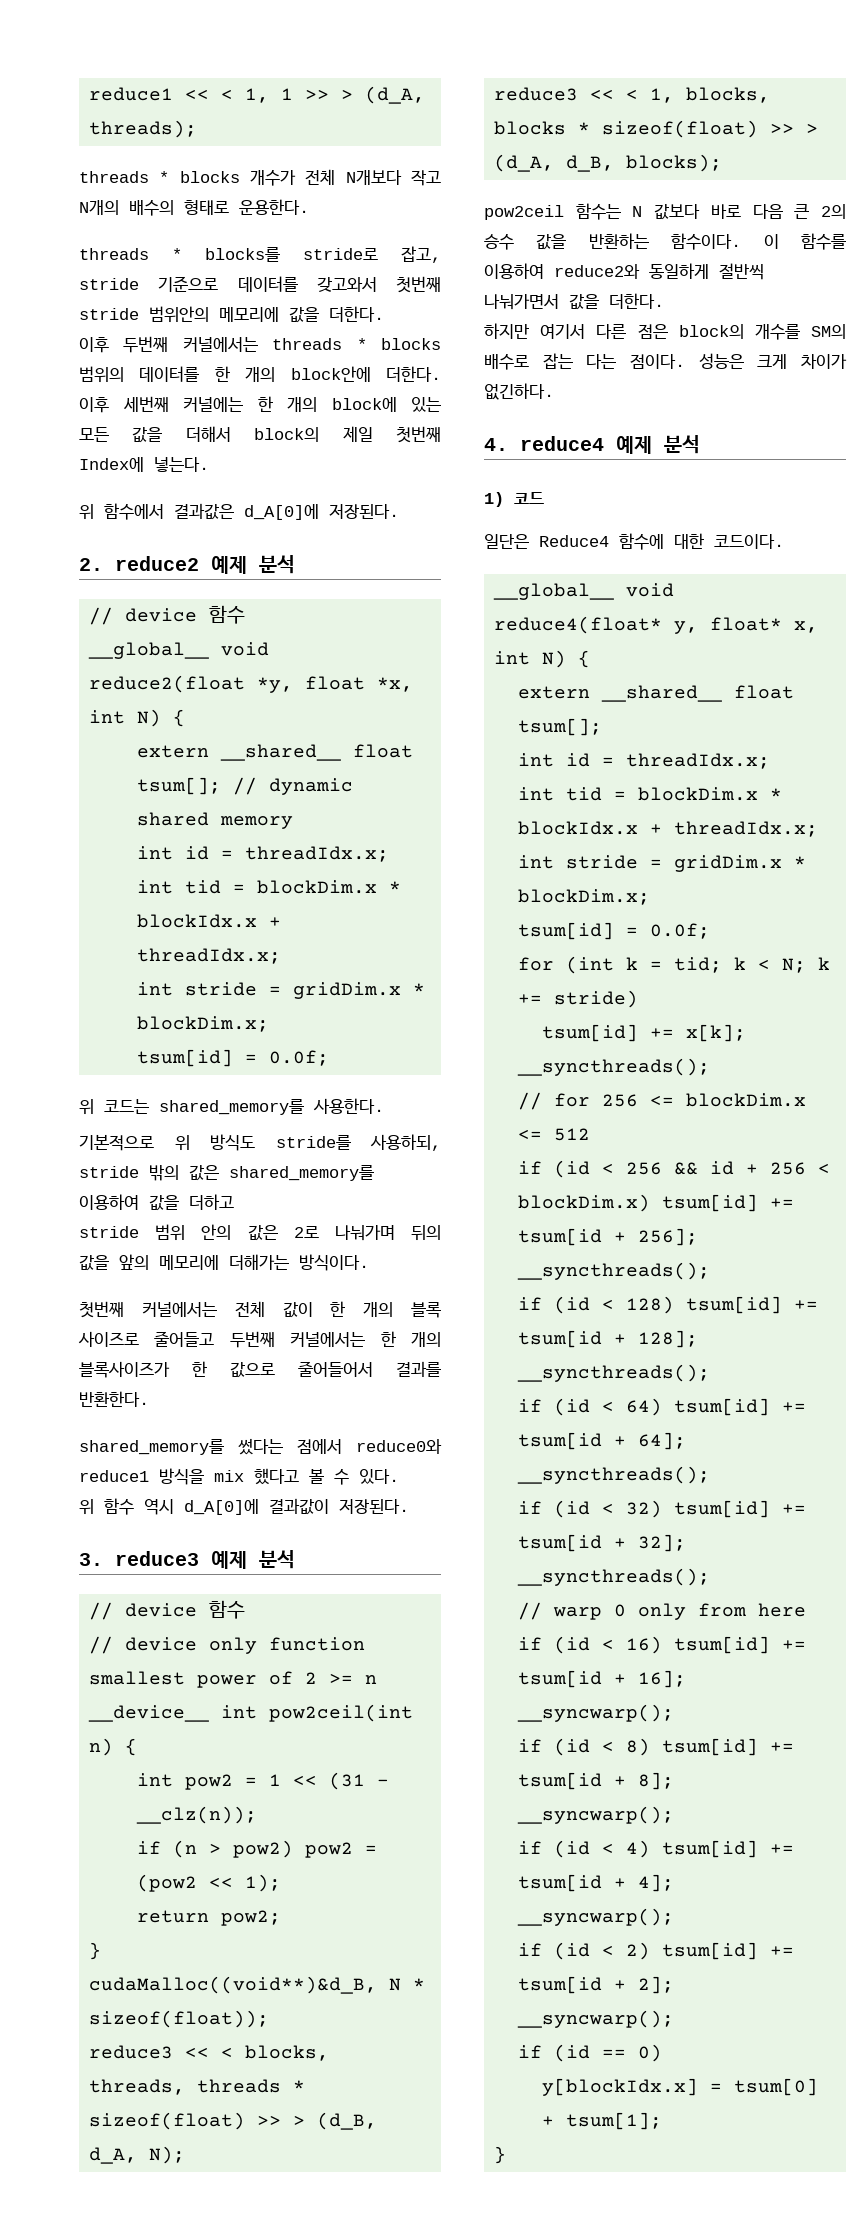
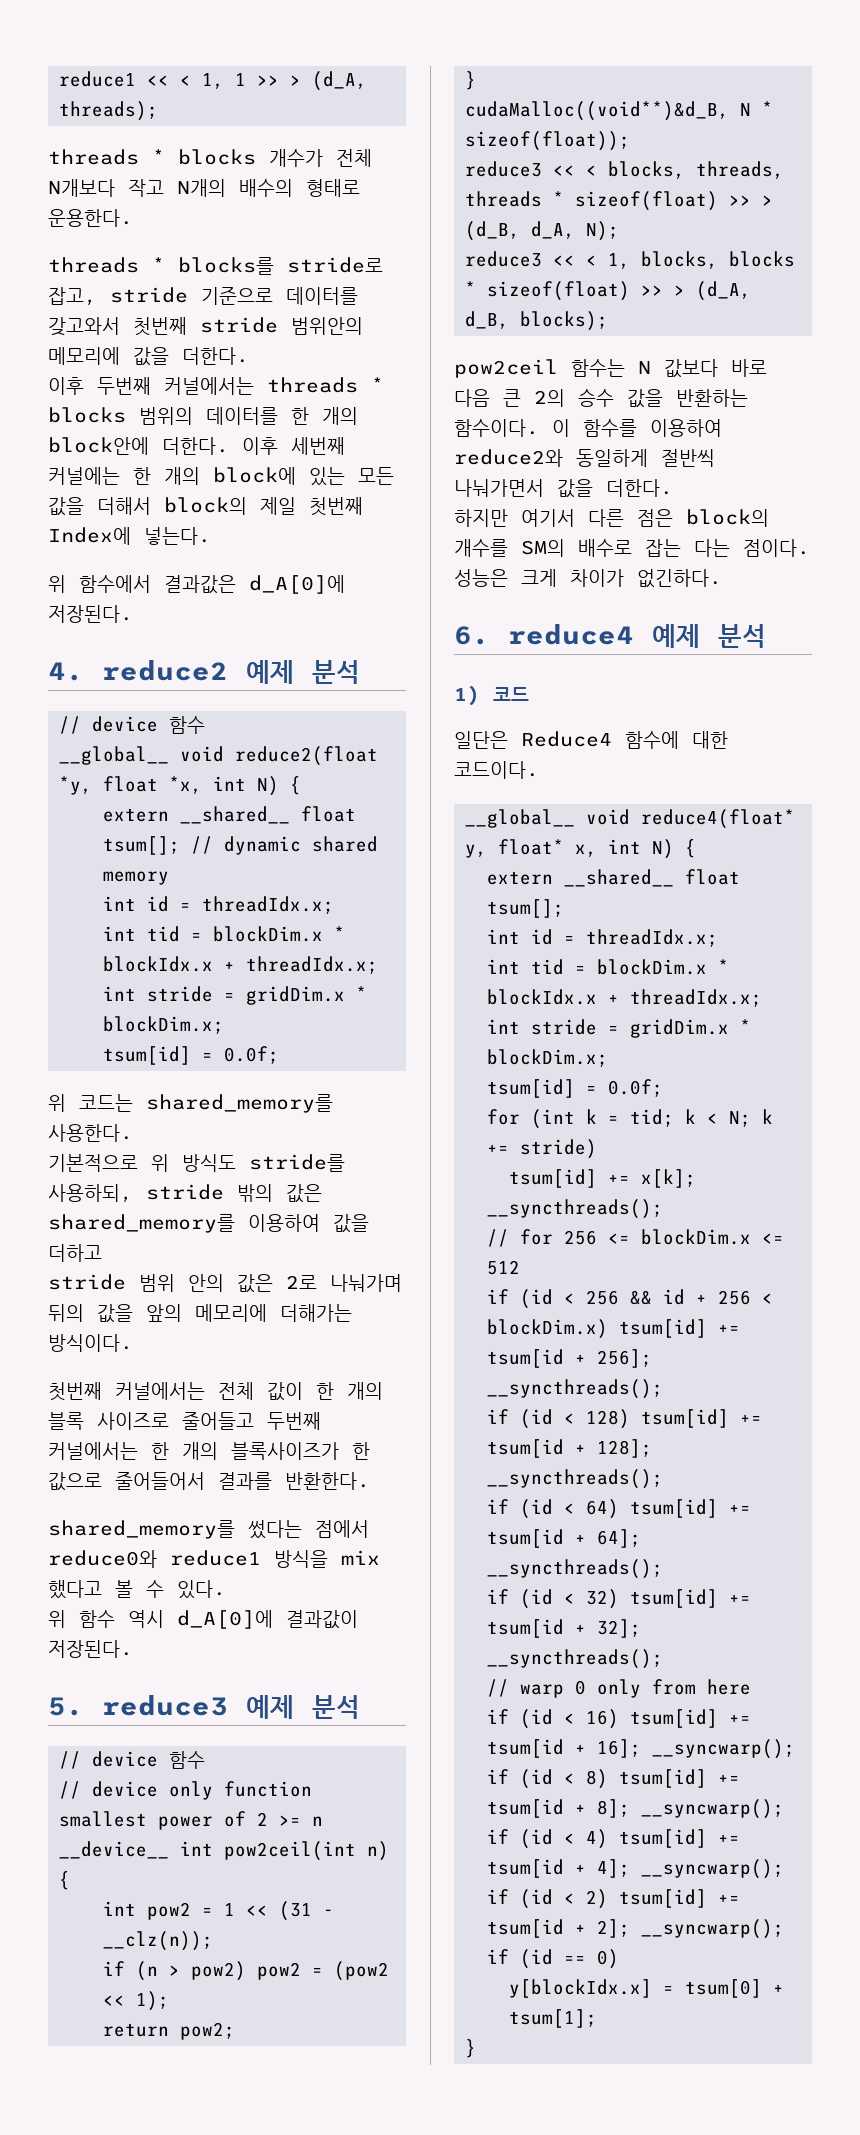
[79,558,103,571] 2. -> [48,662,84,681] 4.
[79,1553,103,1566] 3. -> [48,1697,84,1716] 5.
[484,438,508,451] 4. -> [454,626,490,645] 6.

